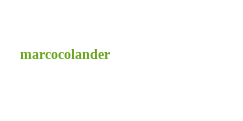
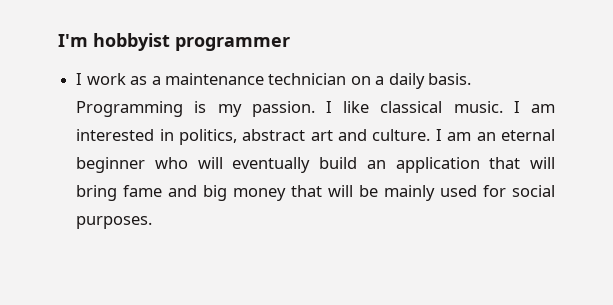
[20,49,110,59] marcocolander -> [58,33,290,51] [76,73,472,89] [76,101,556,117] [76,129,555,145] [76,157,555,173] [76,185,556,201] [76,216,153,229] I'm hobbyist programmer // I work as a maintenance technician on a daily basis. Programming is my passion. I like classical music. I am interested in politics, abstract art and culture. I am an eternal beginner who will eventually build an application that will bring fame and big money that will be mainly used for social purposes.

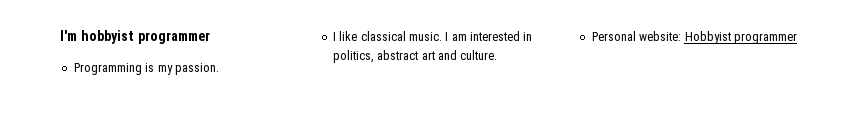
[76,73,472,89] I work as a maintenance technician on a daily basis. -> (210, 38) none
(315, 109) none -> (219, 69) //
[435,129,555,141] [76,157,555,173] [76,185,556,201] [76,216,153,229] I am an eternal beginner who will eventually build an application that will bring fame and big money that will be mainly used for social purposes. -> [591,31,797,44] // Personal website: Hobbyist programmer

